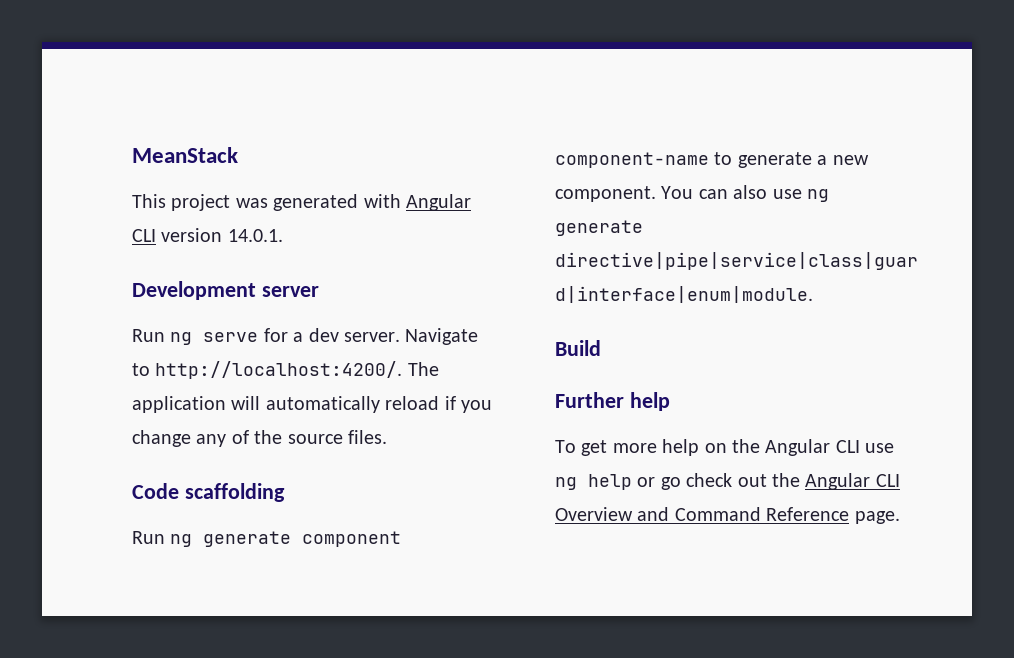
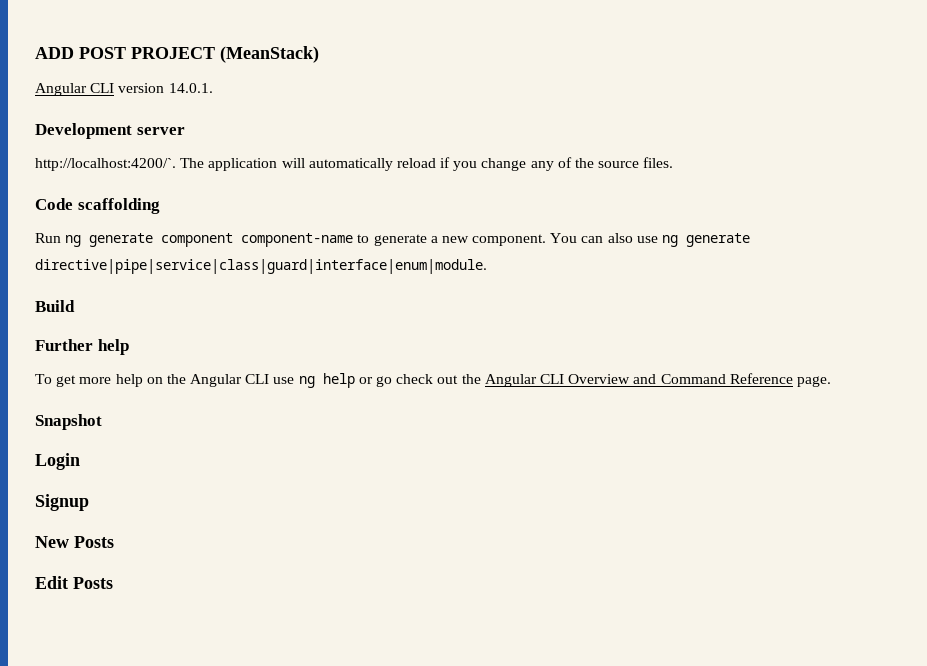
[132,147,238,163] [132,194,401,211] MeanStack // This project was generated with -> [35,46,319,63] ADD POST PROJECT (MeanStack) //
[132,328,479,345] [132,361,403,379] Run ng serve for a dev server. Navigate to http://localhost:4200/. -> [35,158,176,171] http://localhost:4200/`.
(900, 517) none -> [35,414,102,430] [35,453,80,470] [35,494,89,511] [35,536,114,548] [35,576,113,589] // Snapshot // Login // Signup // New Posts // Edit Posts

